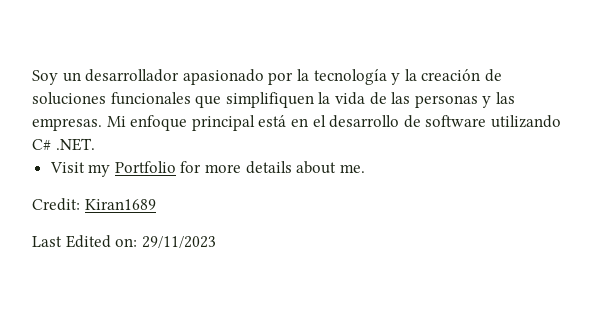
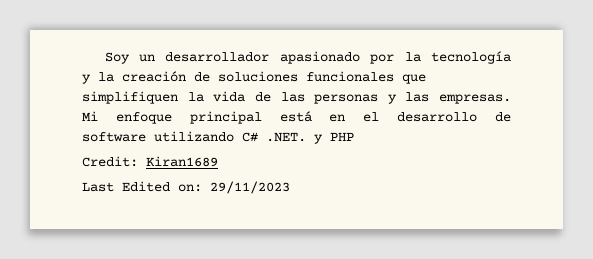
[49,161,365,177] // Visit my Portfolio for more details about me. -> [314,132,354,144] y PHP

